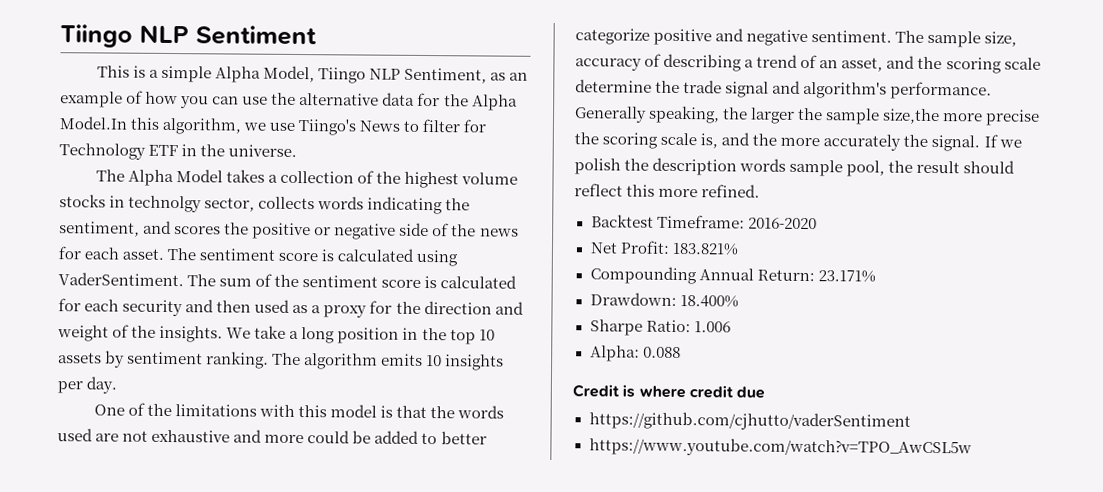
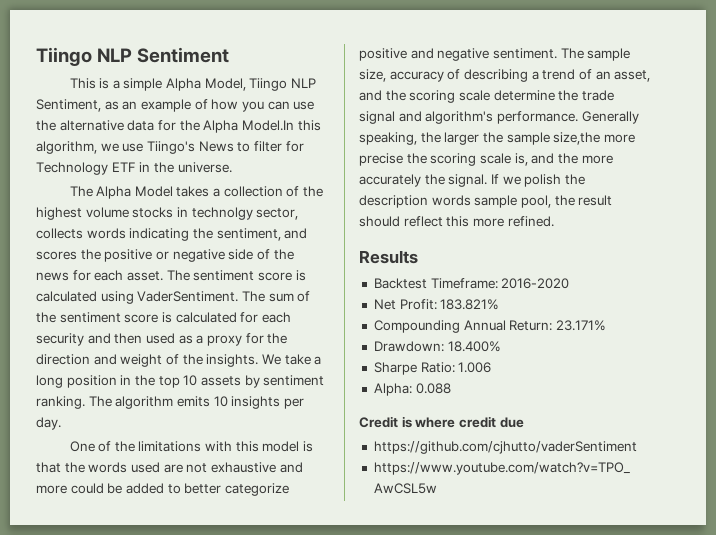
(761, 191) none -> [359,250,418,264] // Results

